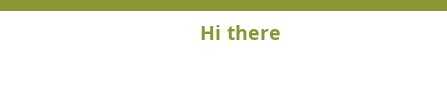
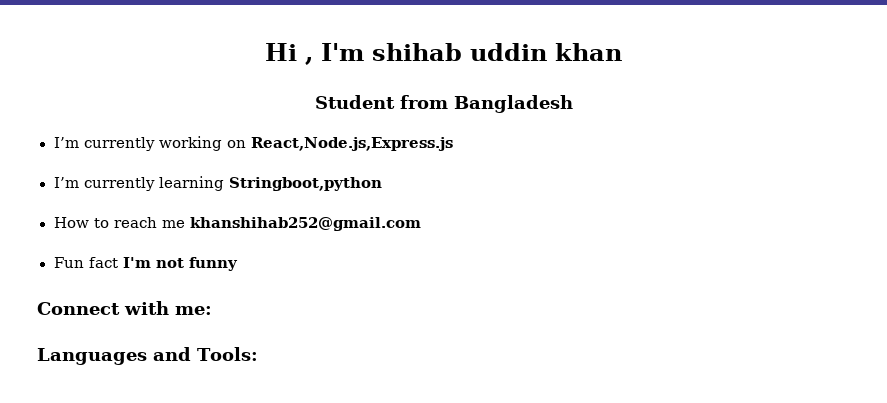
[226,25,281,40] there -> [305,43,622,65] [314,95,573,113] [53,136,453,151] [53,176,382,191] [53,217,421,231] [53,257,238,271] [37,301,212,315] [37,347,258,365] , I'm shihab uddin khan // Student from Bangladesh // I’m currently working on React,Node.js,Express.js // I’m currently learning Stringboot,python // How to reach me khanshihab252@gmail.com // Fun fact I'm not funny // Connect with me: // Languages and Tools:

